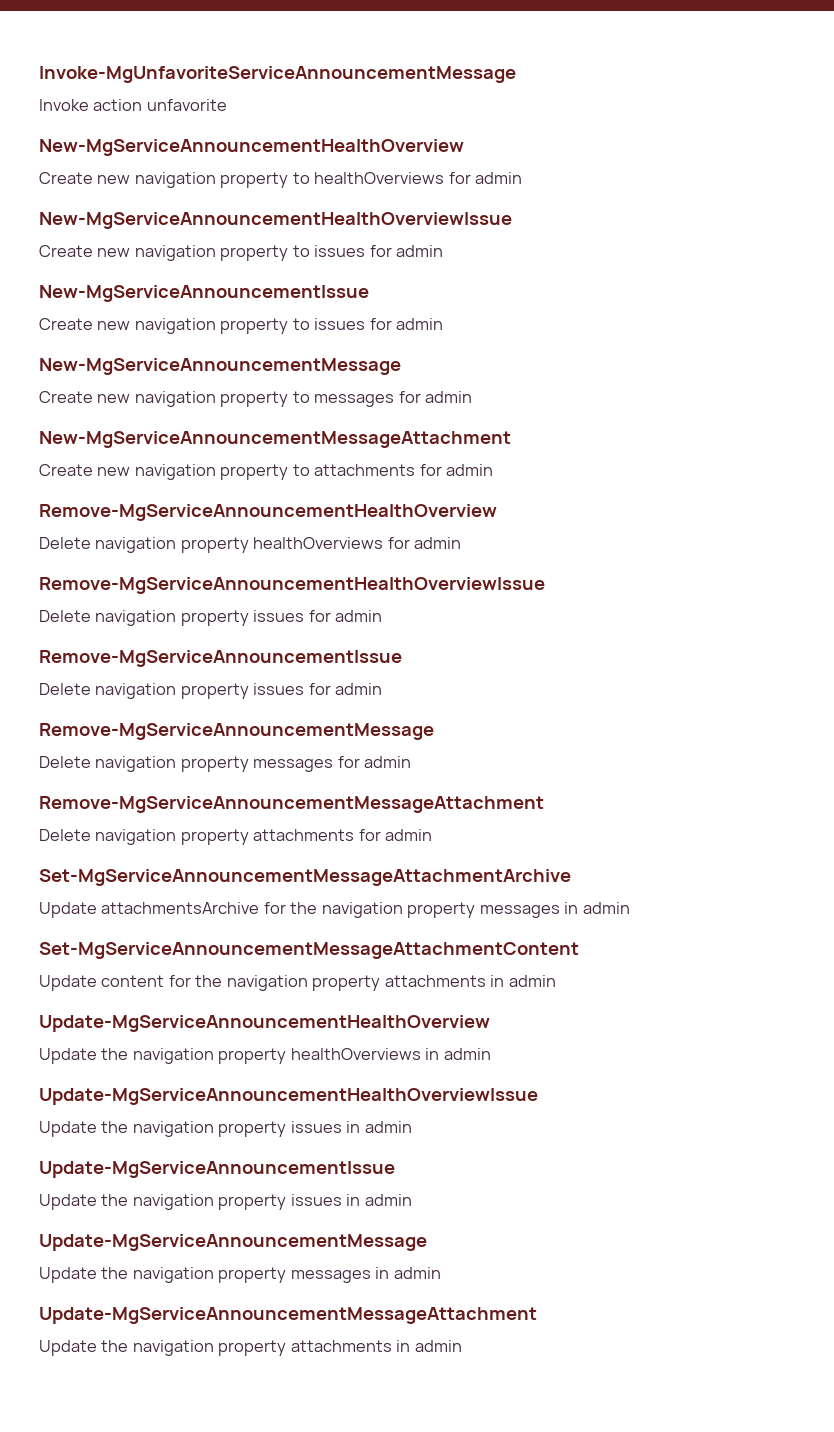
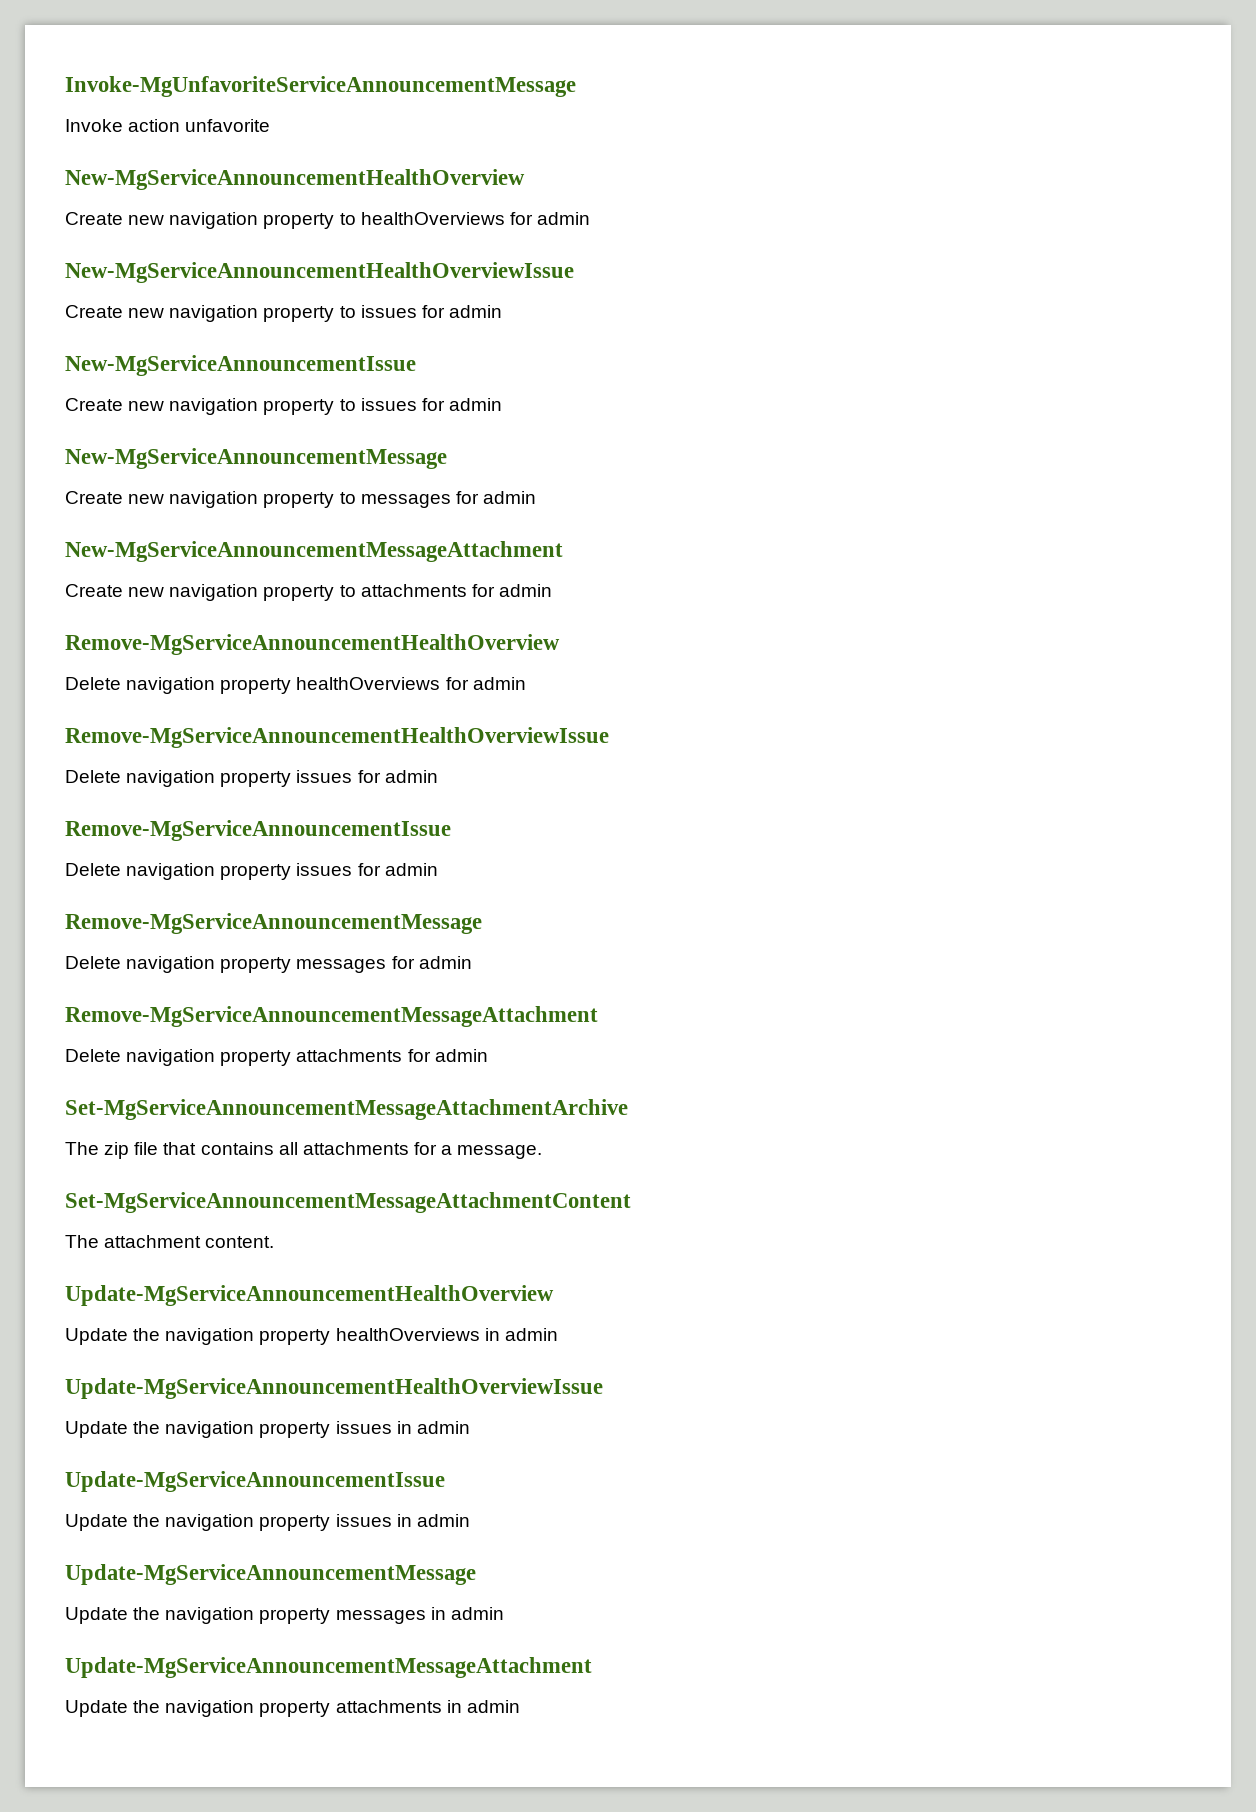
[39,902,630,918] [39,942,579,959] [39,975,556,991] Update attachmentsArchive for the navigation property messages in admin // Set-MgServiceAnnouncementMessageAttachmentContent // Update content for the navigation property attachments in admin -> [65,1142,543,1159] [65,1192,631,1213] [65,1235,275,1248] The zip file that contains all attachments for a message. // Set-MgServiceAnnouncementMessageAttachmentContent // The attachment content.

